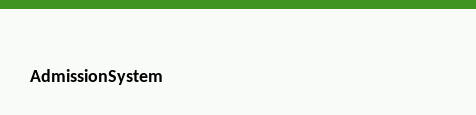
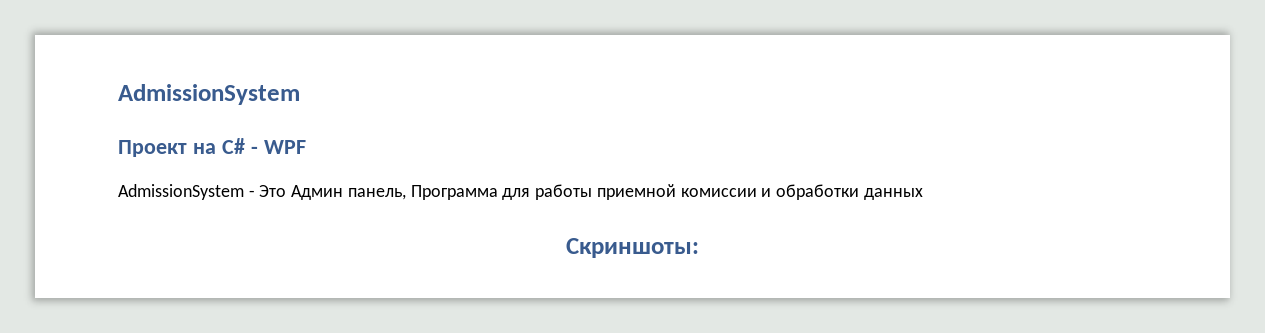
[30,69,163,85] AdmissionSystem -> [118,84,300,105] [118,138,306,157] [118,184,923,200] [566,238,699,258] AdmissionSystem // Проект на C# - WPF // AdmissionSystem - Это Админ панель, Программа для работы приемной комиссии и обработки данных // Скриншоты:

